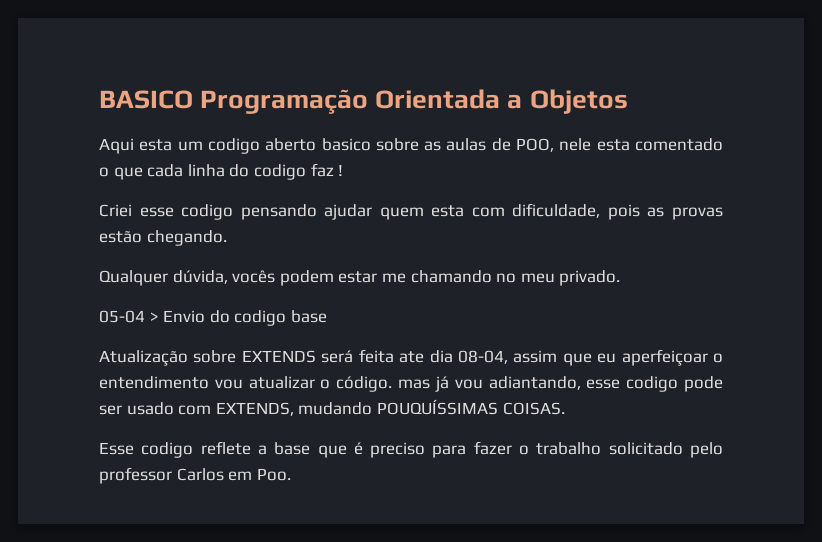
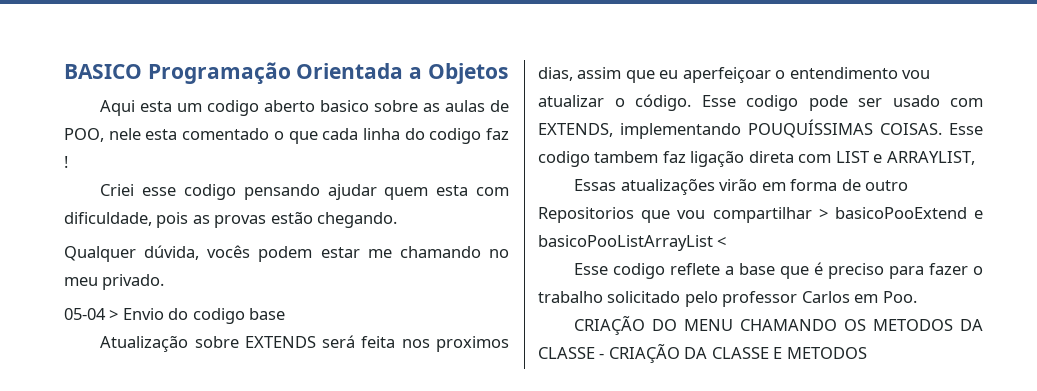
[399,350,508,364] ate dia 08-04, -> [401,336,509,352] [538,67,573,81] nos proximos dias,
[398,376,621,392] mas já vou adiantando, esse -> [701,95,736,107] Esse
[298,402,373,415] mudando -> [620,123,741,139] implementando
(565, 408) none -> [949,123,983,135] [538,150,975,167] [574,178,908,195] [538,207,983,223] [538,235,727,251] Esse codigo tambem faz ligação direta com LIST e ARRAYLIST, // Essas atualizações virão em forma de outro Repositorios que vou compartilhar > basicoPooExtend e basicoPooListArrayList <
(291, 474) none -> [574,315,983,335] [538,343,867,363] // CRIAÇÃO DO MENU CHAMANDO OS METODOS DA CLASSE - CRIAÇÃO DA CLASSE E METODOS

